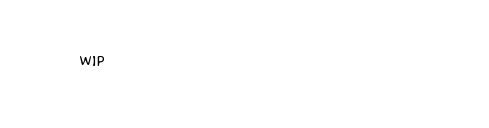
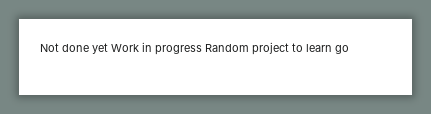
[79,56,105,66] WIP -> [40,42,349,55] Not done yet Work in progress Random project to learn go

